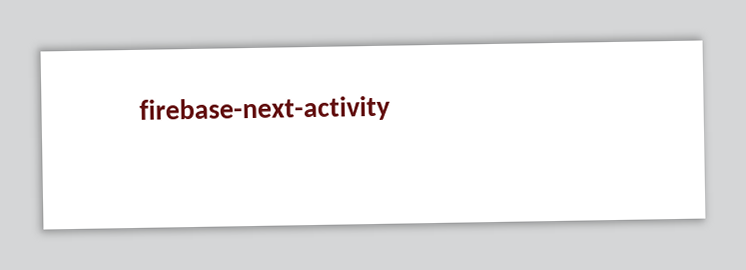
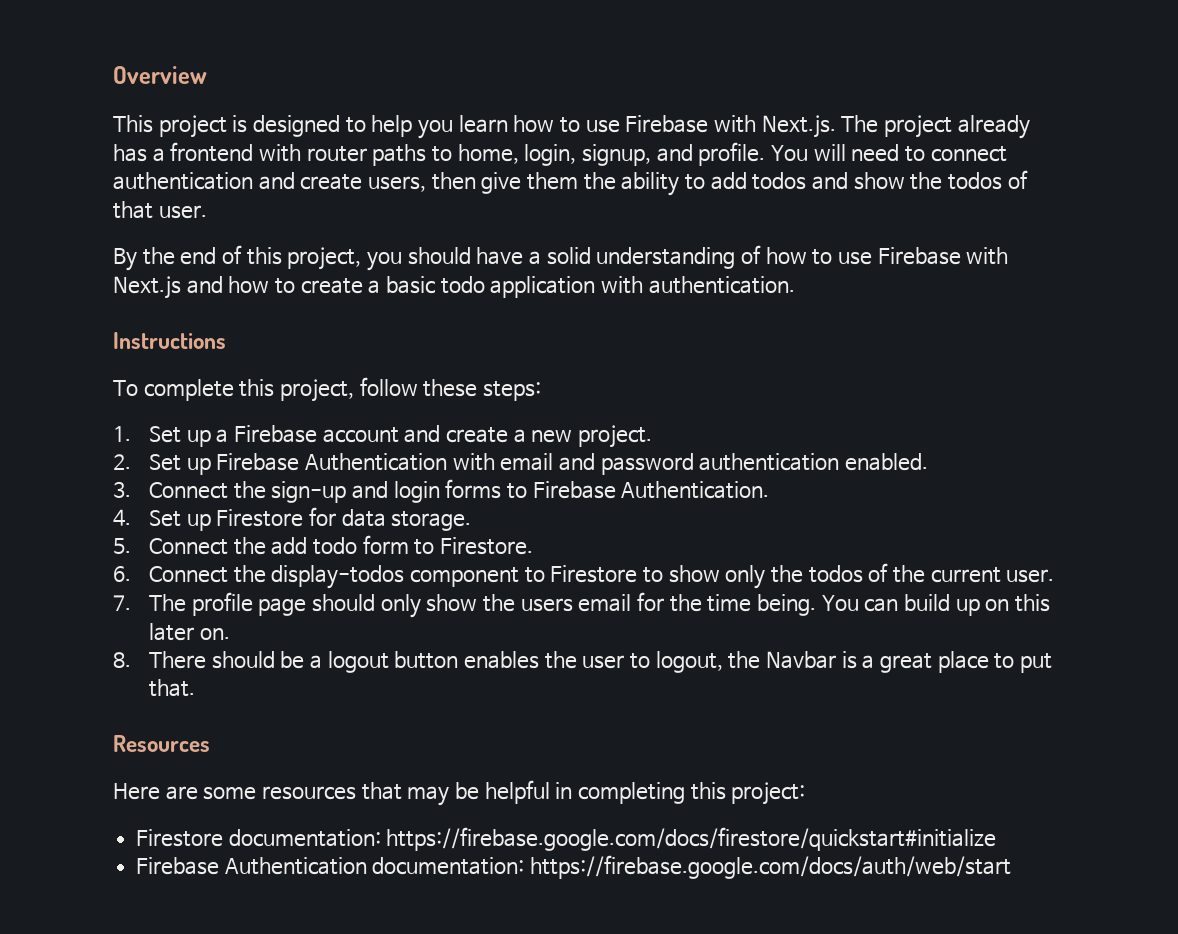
[139,95,391,124] firebase-next-activity -> [113,66,207,84] [113,115,1030,139] [113,142,1007,166] [113,170,1028,196] [113,201,207,219] [113,245,1009,271] [113,276,795,299] [113,332,226,349] [113,377,541,402] [113,425,653,448] [113,453,929,475] [113,479,770,503] [113,507,472,531] [113,535,534,555] [113,563,1055,589] [113,592,1051,618] [149,623,230,641] [113,651,1053,673] [149,679,196,697] [113,735,210,752] [113,780,806,806] [136,827,997,851] [136,855,1012,879] Overview // This project is designed to help you learn how to use Firebase with Next.js. The project already has a frontend with router paths to home, login, signup, and profile. You will need to connect authentication and create users, then give them the ability to add todos and show the todos of that user. // By the end of this project, you should have a solid understanding of how to use Firebase with Next.js and how to create a basic todo application with authentication. // Instructions // To complete this project, follow these steps: // 1. Set up a Firebase account and create a new project. // 2. Set up Firebase Authentication with email and password authentication enabled. // 3. Connect the sign-up and login forms to Firebase Authentication. // 4. Set up Firestore for data storage. // 5. Connect the add todo form to Firestore. // 6. Connect the display-todos component to Firestore to show only the todos of the current user. // 7. The profile page should only show the users email for the time being. You can build up on this later on. // 8. There should be a logout button enables the user to logout, the Navbar is a great place to put that. // Resources // Here are some resources that may be helpful in completing this project: // Firestore documentation: https://firebase.google.com/docs/firestore/quickstart#initialize // Firebase Authentication documentation: https://firebase.google.com/docs/auth/web/start

